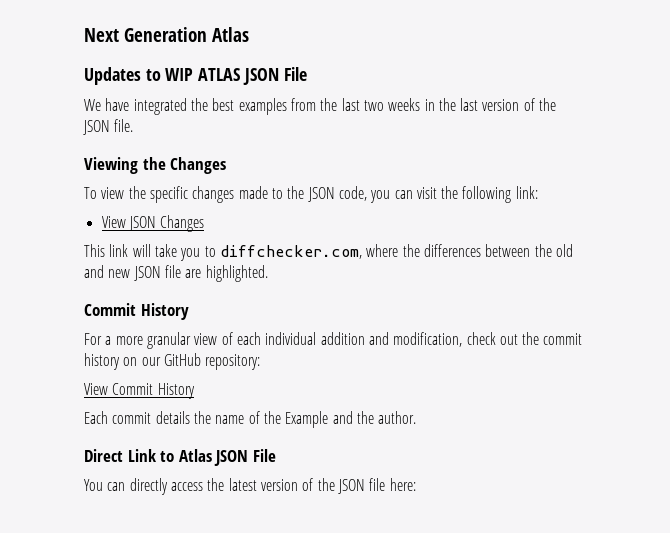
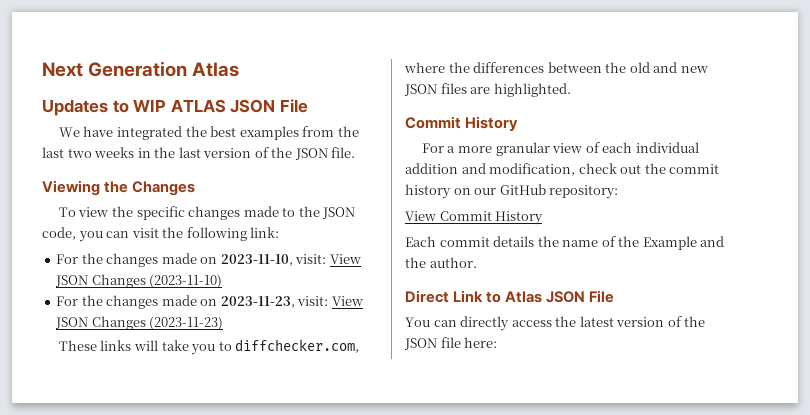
[101,215,205,232] [84,244,129,257] View JSON Changes // This link -> [56,253,361,267] [55,274,223,288] [56,295,363,309] [55,316,224,330] [58,340,132,351] For the changes made on 2023-11-10, visit: View JSON Changes (2023-11-10) // For the changes made on 2023-11-23, visit: View JSON Changes (2023-11-23) // These links
[164,265,181,278] file -> [440,83,467,94] files

